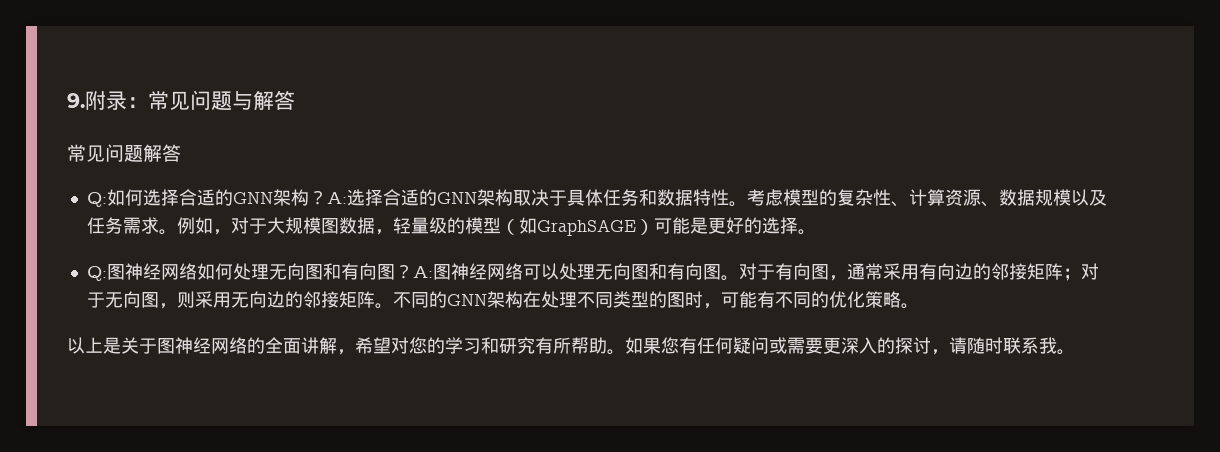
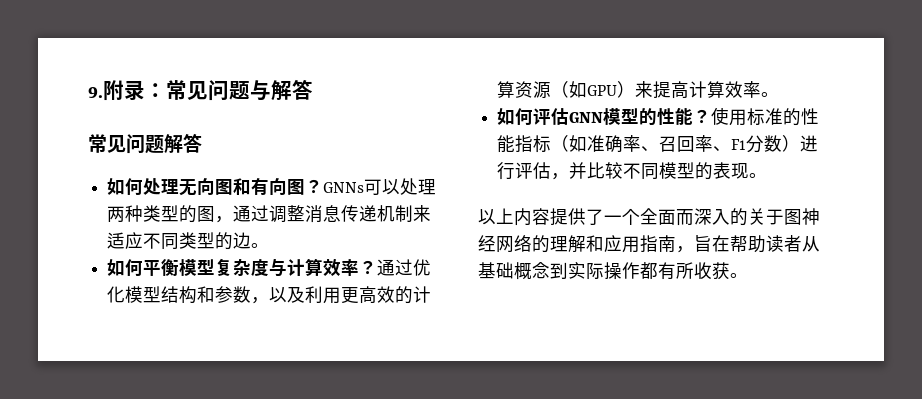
[86,189,1107,207] [86,217,816,236] [86,263,197,281] Q:如何选择合适的GNN架构？A:选择合适的GNN架构取决于具体任务和数据特性。考虑模型的复杂性、计算资源、数据规模以及任务需求。例如，对于大规模图数据，轻量级的模型（如GraphSAGE）可能是更好的选择。 // Q:图神经网络 -> (202, 143) none
[412,263,1099,281] [86,291,919,309] [67,337,1057,355] A:图神经网络可以处理无向图和有向图。对于有向图，通常采用有向边的邻接矩阵；对于无向图，则采用无向边的邻接矩阵。不同的GNN架构在处理不同类型的图时，可能有不同的优化策略。 // 以上是关于图神经网络的全面讲解，希望对您的学习和研究有所帮助。如果您有任何疑问或需要更深入的探讨，请随时联系我 -> [323,178,437,195] [107,205,432,223] [107,232,270,250] [107,258,432,277] [107,286,432,304] [497,81,780,99] [497,107,820,126] [497,135,819,153] [497,162,768,180] [478,208,820,226] [478,235,820,253] [478,262,730,280] GNNs可以处理两种类型的图，通过调整消息传递机制来适应不同类型的边。 // 如何平衡模型复杂度与计算效率？通过优化模型结构和参数，以及利用更高效的计算资源（如GPU）来提高计算效率。 // 如何评估GNN模型的性能？使用标准的性能指标（如准确率、召回率、F1分数）进行评估，并比较不同模型的表现。 // 以上内容提供了一个全面而深入的关于图神经网络的理解和应用指南，旨在帮助读者从基础概念到实际操作都有所收获

